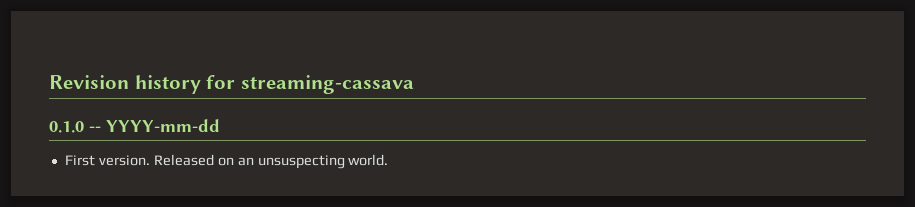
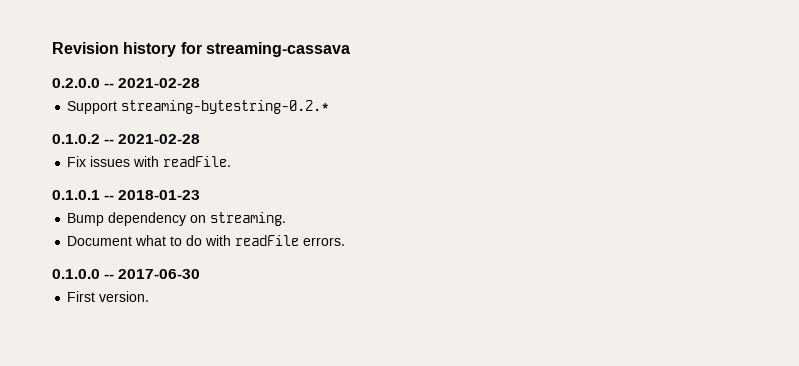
[49,119,220,133] [64,154,389,169] 0.1.0 -- YYYY-mm-dd // First version. Released on an unsuspecting world. -> [52,78,201,88] [67,100,330,114] [52,134,201,144] [67,156,232,167] [52,190,201,200] [67,212,287,226] [67,235,346,246] [52,269,201,279] [67,291,150,302] 0.2.0.0 -- 2021-02-28 // Support streaming-bytestring-0.2.* // 0.1.0.2 -- 2021-02-28 // Fix issues with readFile. // 0.1.0.1 -- 2018-01-23 // Bump dependency on streaming. // Document what to do with readFile errors. // 0.1.0.0 -- 2017-06-30 // First version.

